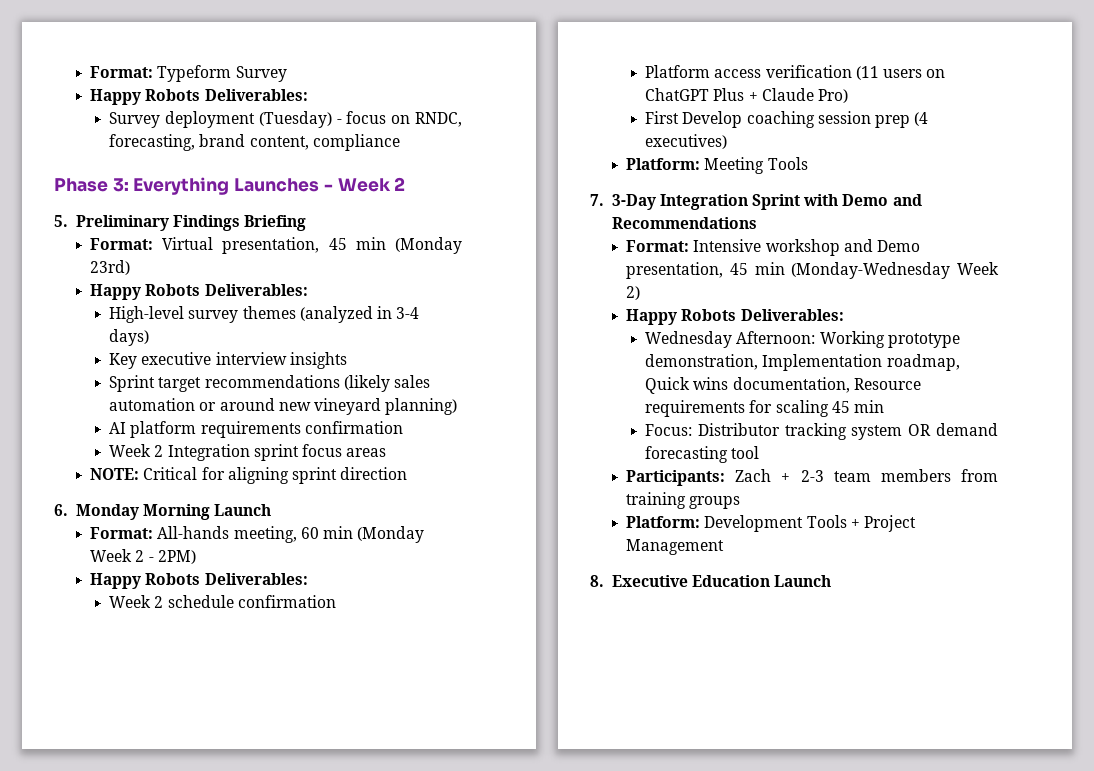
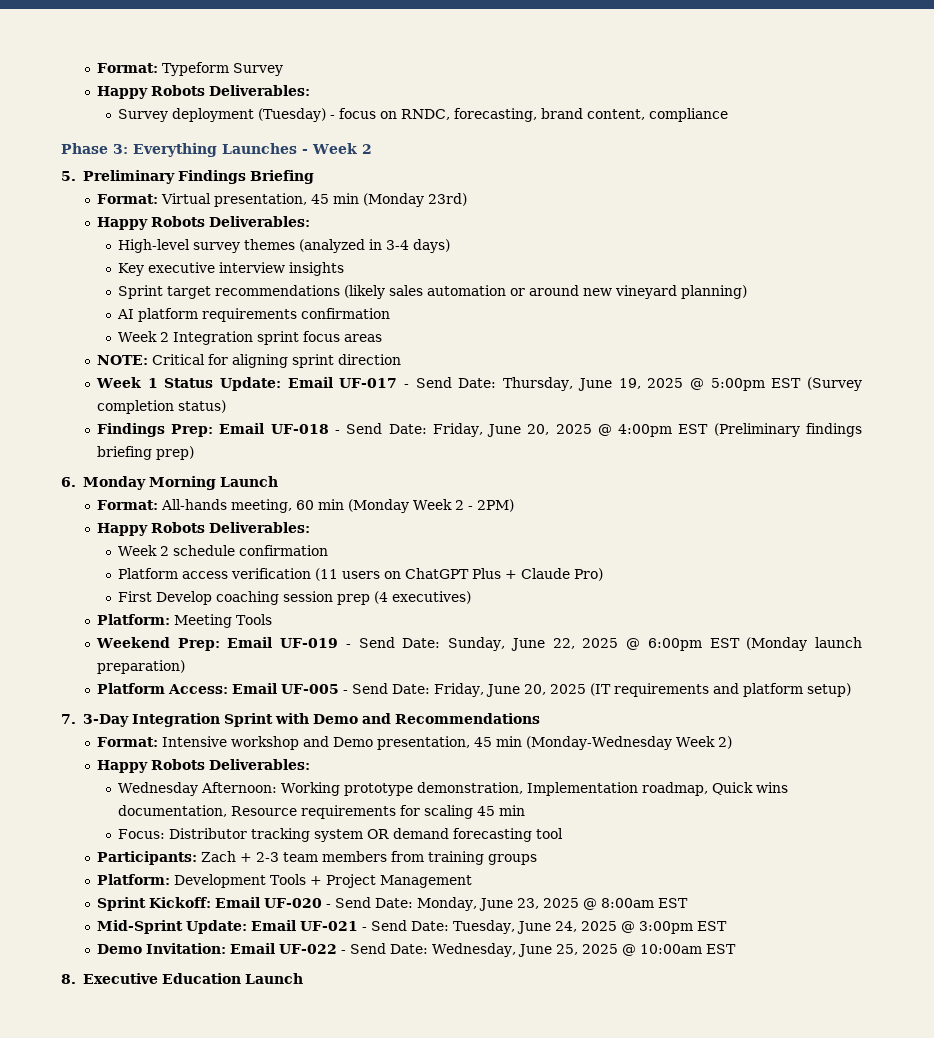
(408, 473) none -> [95,377,863,391] [96,400,226,414] [96,423,862,437] [96,446,194,460] // Week 1 Status Update: Email UF-017 - Send Date: Thursday, June 19, 2025 @ 5:00pm EST (Survey completion status) // Findings Prep: Email UF-018 - Send Date: Friday, June 20, 2025 @ 4:00pm EST (Preliminary findings briefing prep)
(808, 163) none -> [95,637,863,651] [96,660,185,674] [96,683,851,697] // Weekend Prep: Email UF-019 - Send Date: Sunday, June 22, 2025 @ 6:00pm EST (Monday launch preparation) // Platform Access: Email UF-005 - Send Date: Friday, June 20, 2025 (IT requirements and platform setup)
(725, 547) none -> [96,897,688,911] [96,920,727,934] [96,943,736,957] // Sprint Kickoff: Email UF-020 - Send Date: Monday, June 23, 2025 @ 8:00am EST // Mid-Sprint Update: Email UF-021 - Send Date: Tuesday, June 24, 2025 @ 3:00pm EST // Demo Invitation: Email UF-022 - Send Date: Wednesday, June 25, 2025 @ 10:00am EST

